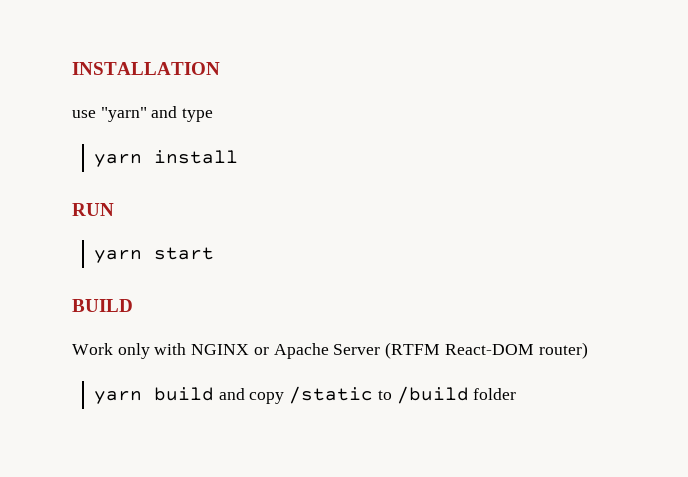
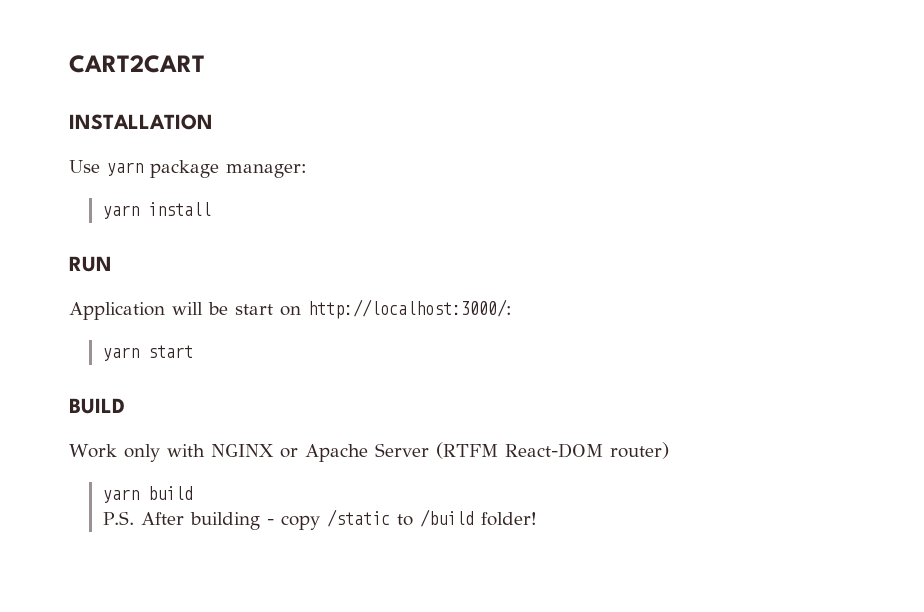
(72, 68) none -> [69,55,205,73] CART2CART //
[72,106,214,122] use "yarn" and type -> [69,160,307,178] Use yarn package manager:
(114, 209) none -> [69,299,512,320] // Application will be start on http://localhost:3000/:
[218,388,245,400] and -> [102,511,275,530] // P.S. After building -
[473,388,517,400] folder -> [481,512,538,526] folder!

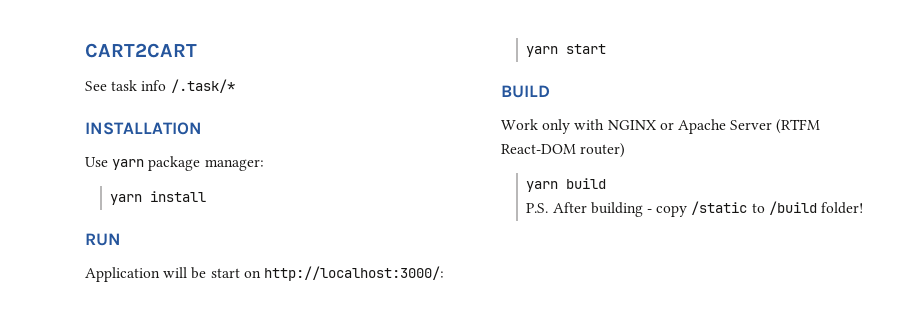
(205, 64) none -> [85,79,235,93] // See task info /.task/*

